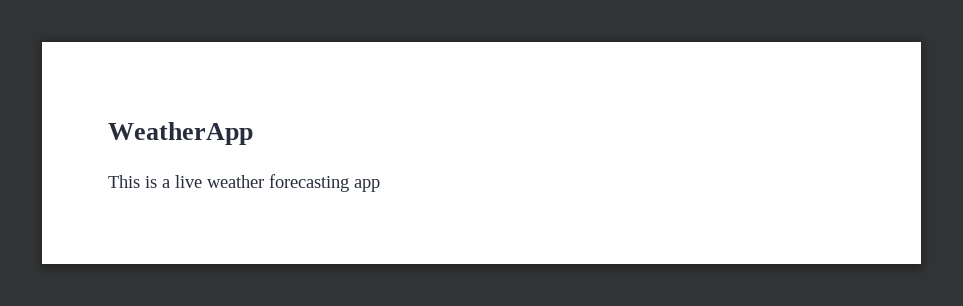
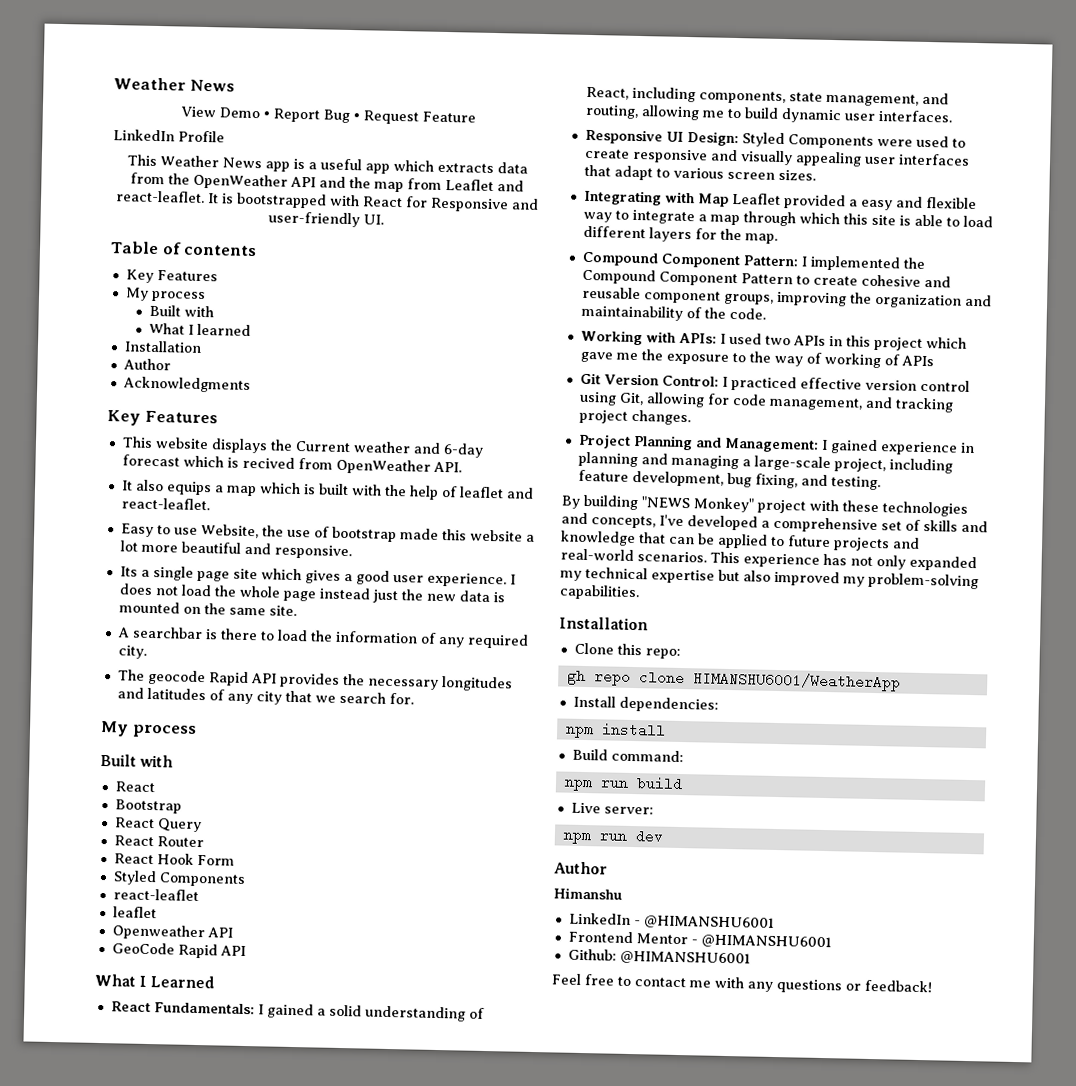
[108,122,253,145] [108,174,380,192] WeatherApp // This is a live weather forecasting app -> [114,77,235,92] [179,106,476,125] [113,129,225,143] [126,154,528,174] [130,172,524,193] [115,190,539,213] [268,211,384,228] [110,241,258,257] [125,269,218,283] [124,287,206,303] [148,304,214,318] [148,322,251,336] [123,340,202,353] [122,358,171,371] [122,376,251,393] [107,410,218,426] [121,436,484,458] [121,454,462,475] [121,479,534,500] [120,497,210,511] [120,523,535,543] [119,540,352,560] [119,565,516,588] [118,583,505,604] [118,601,297,616] [116,626,529,649] [117,645,147,659] [117,669,513,692] [116,687,414,705] [100,720,197,738] [100,753,174,768] [114,781,155,793] [114,799,182,814] [114,817,202,833] [113,835,204,848] [113,853,235,866] [112,870,246,887] [112,888,199,902] [112,906,157,919] [111,924,233,941] [111,942,246,959] [95,973,215,989] [110,1001,485,1022] [585,86,949,107] [584,104,953,124] [584,128,966,149] [584,148,970,167] [583,164,816,181] [583,189,977,211] [582,209,993,228] [582,225,778,244] [581,251,926,272] [581,268,951,288] [581,286,992,309] [580,304,766,321] [580,329,967,351] [579,349,934,369] [579,372,970,392] [578,391,954,413] [578,409,691,426] [577,433,975,456] [577,451,953,474] [577,469,881,491] [561,494,968,517] [561,512,988,534] [560,530,920,552] [560,548,977,572] [560,566,979,590] [559,584,640,601] [559,616,648,631] [573,642,681,659] [566,669,901,692] [572,695,719,713] [564,722,666,739] [571,748,684,763] [563,776,683,792] [570,802,654,815] [562,829,664,845] [554,861,608,875] [553,887,623,900] [568,912,775,930] [567,930,832,950] [567,948,751,966] [551,973,932,994] Weather News // View Demo • Report Bug • Request Feature // LinkedIn Profile // This Weather News app is a useful app which extracts data from the OpenWeather API and the map from Leaflet and react-leaflet. It is bootstrapped with React for Responsive and user-friendly UI. // Table of contents // Key Features // My process // Built with // What I learned // Installation // Author // Acknowledgments // Key Features // This website displays the Current weather and 6-day forecast which is recived from OpenWeather API. // It also equips a map which is built with the help of leaflet and react-leaflet. // Easy to use Website, the use of bootstrap made this website a lot more beautiful and responsive. // Its a single page site which gives a good user experience. I does not load the whole page instead just the new data is mounted on the same site. // A searchbar is there to load the information of any required city. // The geocode Rapid API provides the necessary longitudes and latitudes of any city that we search for. // My process // Built with // React // Bootstrap // React Query // React Router // React Hook Form // Styled Components // react-leaflet // leaflet // Openweather API // GeoCode Rapid API // What I Learned // React Fundamentals: I gained a solid understanding of React, including components, state management, and routing, allowing me to build dynamic user interfaces. // Responsive UI Design: Styled Components were used to create responsive and visually appealing user interfaces that adapt to various screen sizes. // Integrating with Map Leaflet provided a easy and flexible way to integrate a map through which this site is able to load different layers for the map. // Compound Component Pattern: I implemented the Compound Component Pattern to create cohesive and reusable component groups, improving the organization and maintainability of the code. // Working with APIs: I used two APIs in this project which gave me the exposure to the way of working of APIs // Git Version Control: I practiced effective version control using Git, allowing for code management, and tracking project changes. // Project Planning and Management: I gained experience in planning and managing a large-scale project, including feature development, bug fixing, and testing. // By building "NEWS Monkey" project with these technologies and concepts, I've developed a comprehensive set of skills and knowledge that can be applied to future projects and real-world scenarios. This experience has not only expanded my technical expertise but also improved my problem-solving capabilities. // Installation // Clone this repo: // gh repo clone HIMANSHU6001/WeatherApp // Install dependencies: // npm install // Build command: // npm run build // Live server: // npm run dev // Author // Himanshu // LinkedIn - @HIMANSHU6001 // Frontend Mentor - @HIMANSHU6001 // Github: @HIMANSHU6001 // Feel free to contact me with any questions or feedback!

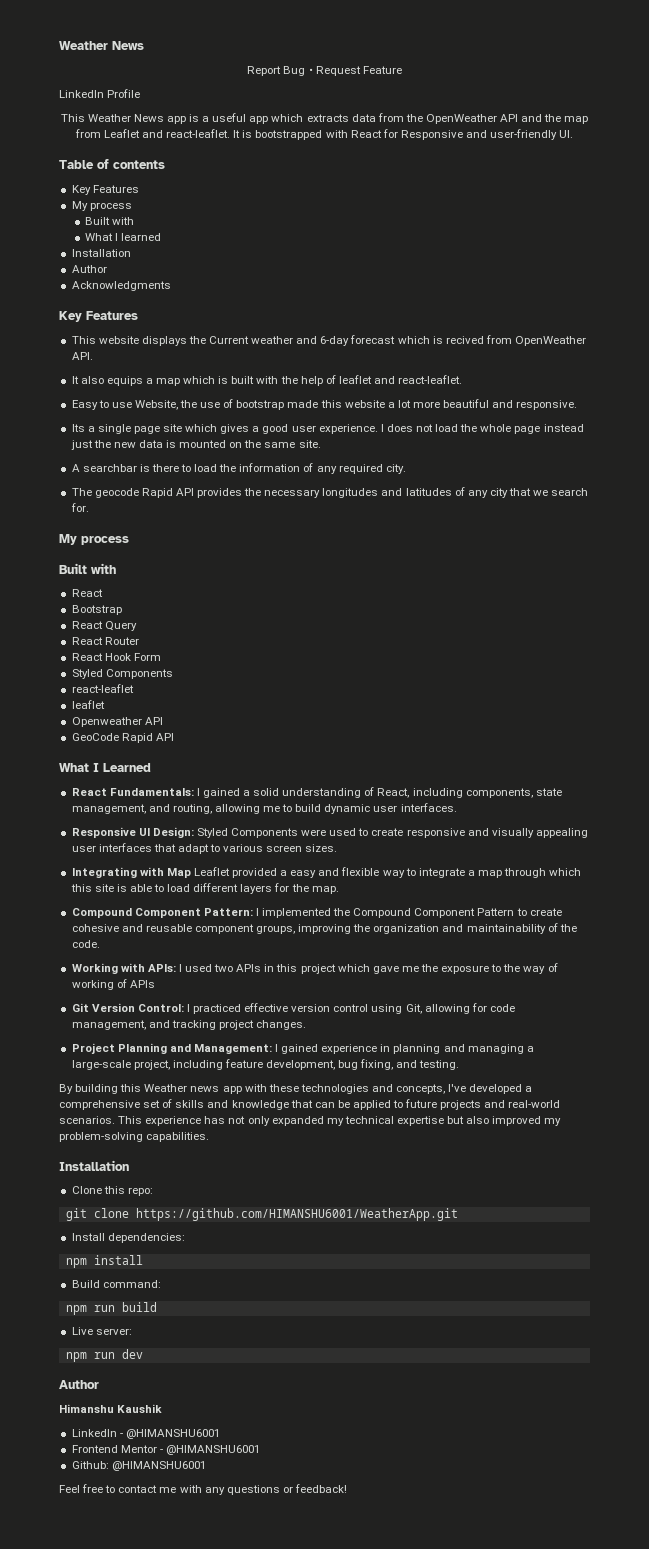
[179,106,270,119] View Demo • -> (144, 45) none
[641,496,806,514] "NEWS Monkey" project -> [120,1084,242,1094] this Weather news app
[566,669,901,692] gh repo clone HIMANSHU6001/WeatherApp -> [65,1208,458,1221] git clone https://github.com/HIMANSHU6001/WeatherApp.git
(623, 893) none -> [117,1404,163,1413] Kaushik

